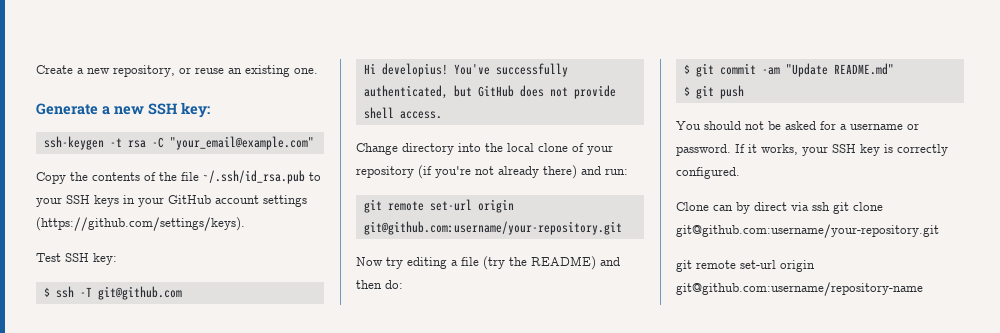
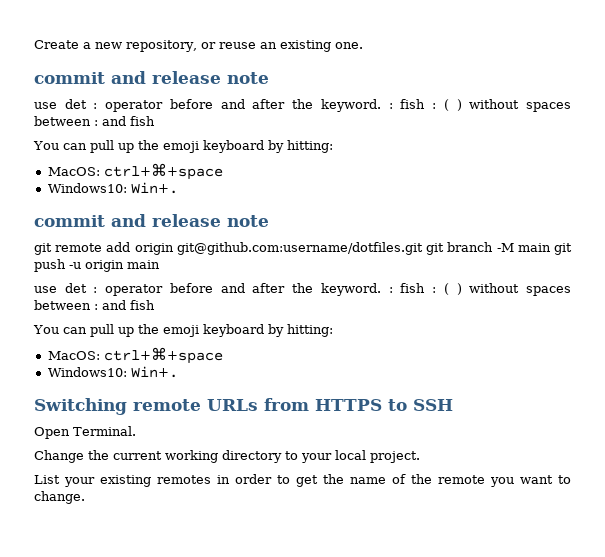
[36,102,210,118] [43,136,314,150] [36,170,321,184] [36,195,307,207] [36,217,245,231] [36,253,117,265] [43,286,182,300] [363,63,568,77] [363,85,616,99] [363,107,442,119] [356,143,613,155] [356,165,628,179] [363,199,514,213] [363,221,622,235] [356,256,620,270] [356,280,403,289] [683,63,894,77] [683,85,744,99] [676,121,919,130] [676,144,948,156] [676,167,740,179] [676,202,883,214] [676,224,939,238] [676,260,815,272] [676,282,923,296] Generate a new SSH key: // ssh-keygen -t rsa -C "your_email@example.com" // Copy the contents of the file ~/.ssh/id_rsa.pub to your SSH keys in your GitHub account settings (https://github.com/settings/keys). // Test SSH key: // $ ssh -T git@github.com // Hi developius! You've successfully authenticated, but GitHub does not provide shell access. // Change directory into the local clone of your repository (if you're not already there) and run: // git remote set-url origin git@github.com:username/your-repository.git // Now try editing a file (try the README) and then do: // $ git commit -am "Update README.md" // $ git push // You should not be asked for a username or password. If it works, your SSH key is correctly configured. // Clone can by direct via ssh git clone git@github.com:username/your-repository.git // git remote set-url origin git@github.com:username/repository-name -> [34,71,269,84] [34,99,571,112] [34,116,155,126] [33,140,333,153] [47,163,223,180] [47,182,178,194] [34,214,269,227] [34,242,572,255] [34,259,160,272] [34,283,571,296] [34,300,155,310] [33,324,333,337] [47,347,223,364] [47,366,178,378] [34,398,453,415] [34,426,136,439] [34,450,420,463] [34,474,571,487] [34,491,85,504] commit and release note // use det : operator before and after the keyword. : fish : ( ) without spaces between : and fish // You can pull up the emoji keyboard by hitting: // MacOS: ctrl+⌘+space // Windows10: Win+. // commit and release note // git remote add origin git@github.com:username/dotfiles.git git branch -M main git push -u origin main // use det : operator before and after the keyword. : fish : ( ) without spaces between : and fish // You can pull up the emoji keyboard by hitting: // MacOS: ctrl+⌘+space // Windows10: Win+. // Switching remote URLs from HTTPS to SSH // Open Terminal. // Change the current working directory to your local project. // List your existing remotes in order to get the name of the remote you want to change.

